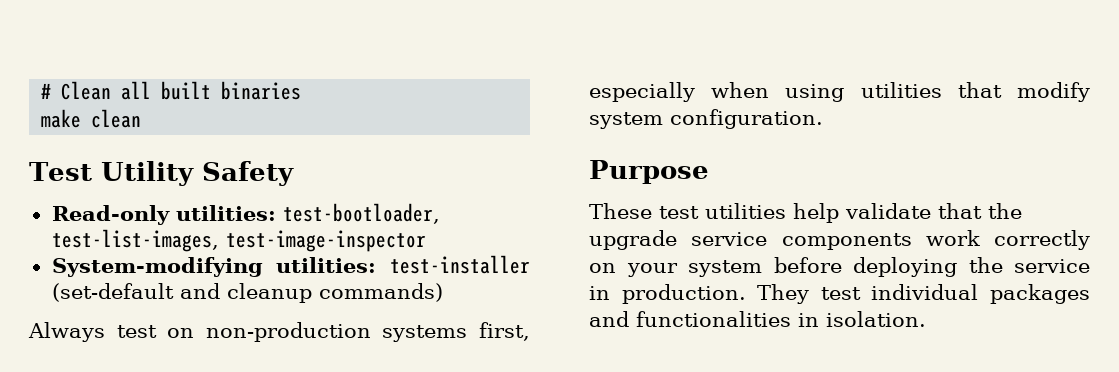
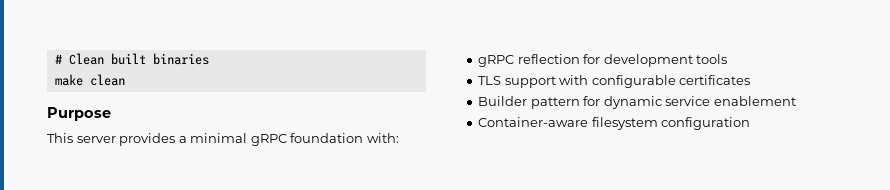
[121,81,152,100] all -> (104, 59) none
[29,161,294,186] [51,203,440,225] [51,229,426,252] [51,255,530,277] [51,283,443,303] [28,322,530,342] [589,82,1090,102] [589,109,823,129] [589,160,709,184] [589,203,1022,223] [589,230,1090,250] [589,257,1090,277] [589,284,1090,304] [589,311,926,327] Test Utility Safety // Read-only utilities: test-bootloader, test-list-images, test-image-inspector // System-modifying utilities: test-installer (set-default and cleanup commands) // Always test on non-production systems first, especially when using utilities that modify system configuration. // Purpose // These test utilities help validate that the upgrade service components work correctly on your system before deploying the service in production. They test individual packages and functionalities in isolation. -> [47,107,111,121] [47,133,399,146] [478,54,728,67] [478,75,751,88] [478,96,796,109] [478,117,751,130] Purpose // This server provides a minimal gRPC foundation with: // gRPC reflection for development tools // TLS support with configurable certificates // Builder pattern for dynamic service enablement // Container-aware filesystem configuration

